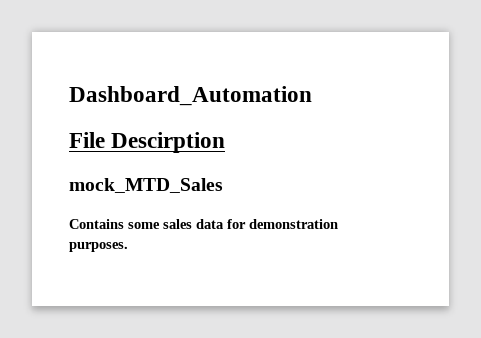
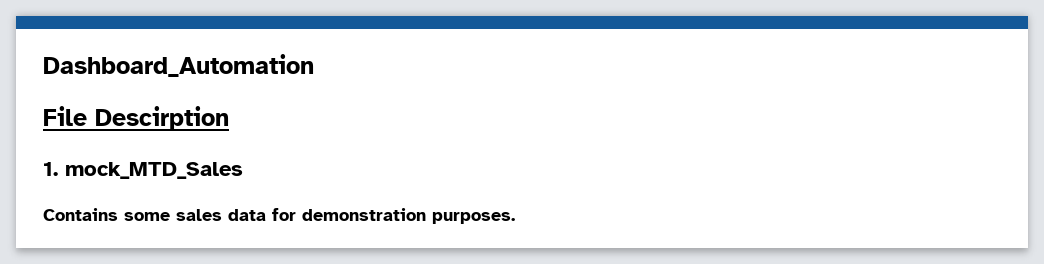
(226, 142) none -> [43,162,58,176] 1.

